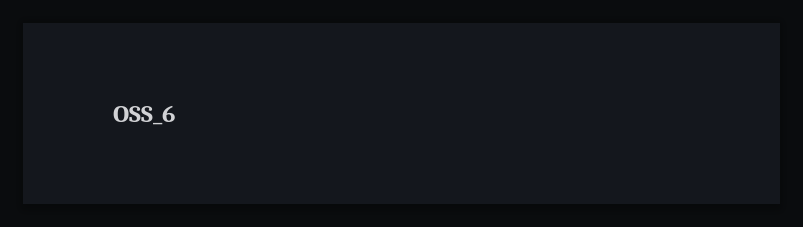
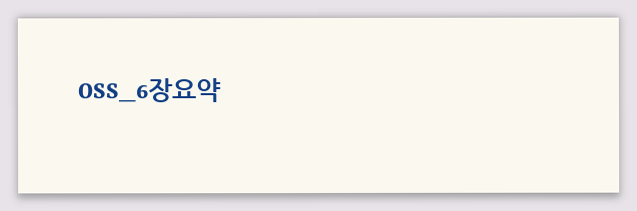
[113,105,175,125] OSS_6 -> [77,78,221,103] OSS_6장요약

